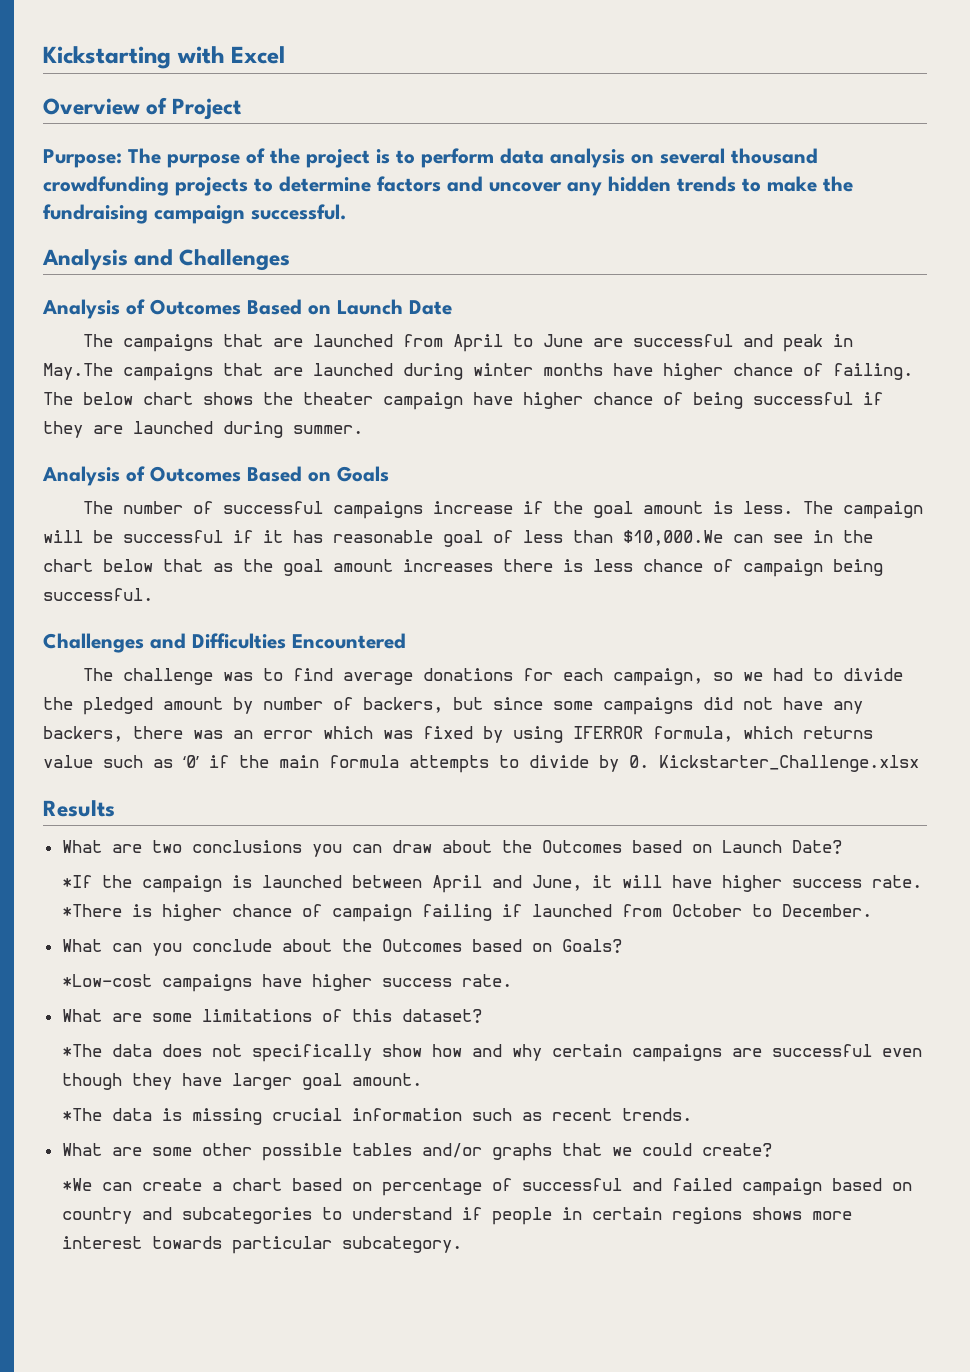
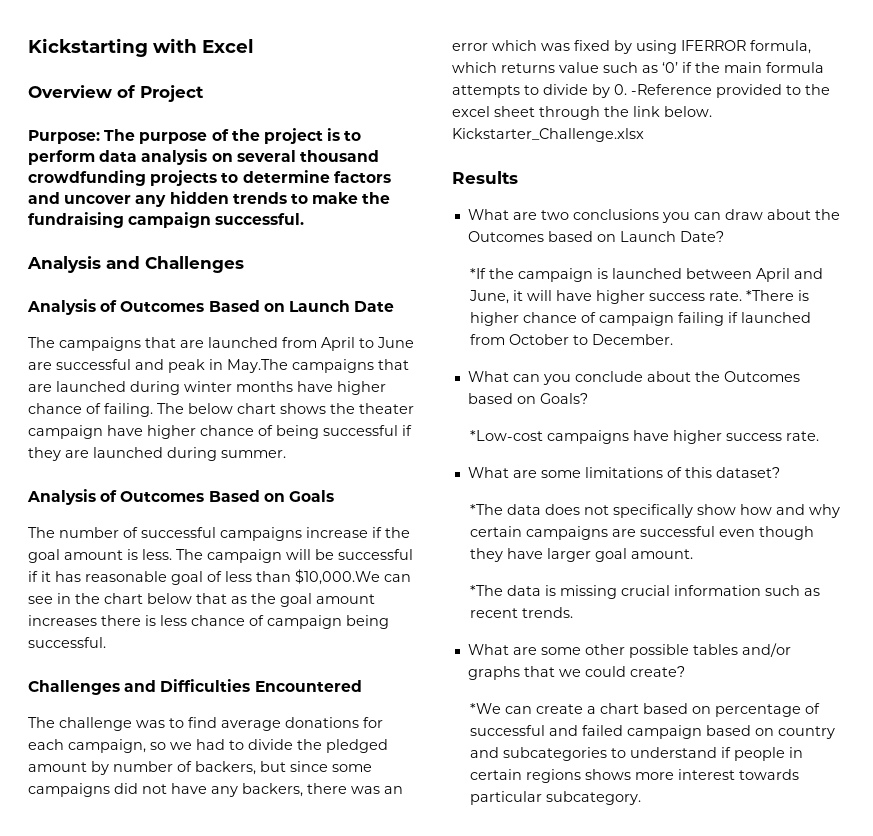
(649, 761) none -> [631,84,830,98] [452,106,712,120] -Reference provided to the excel sheet through the link below.

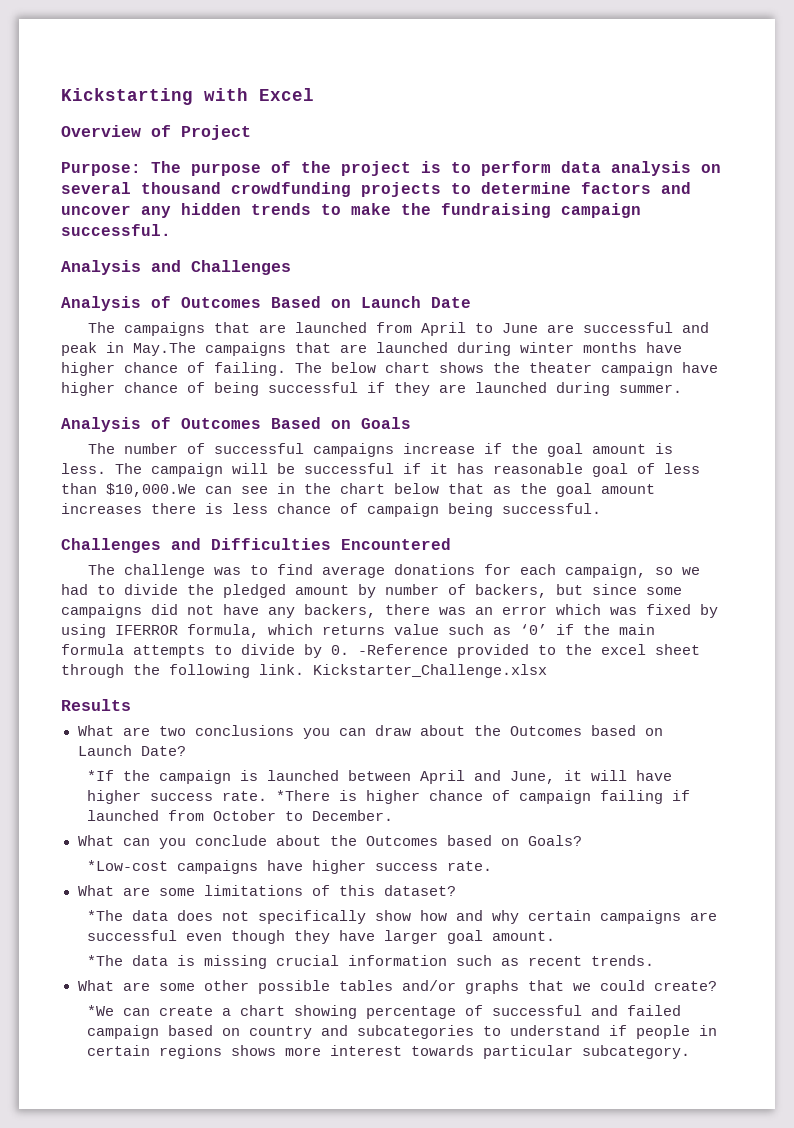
[633,106,712,117] link below. -> [169,664,304,678] following link.
[642,703,711,714] based on -> [293,1005,357,1019] showing

